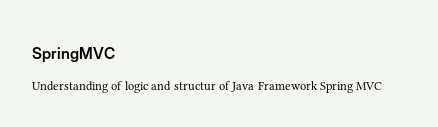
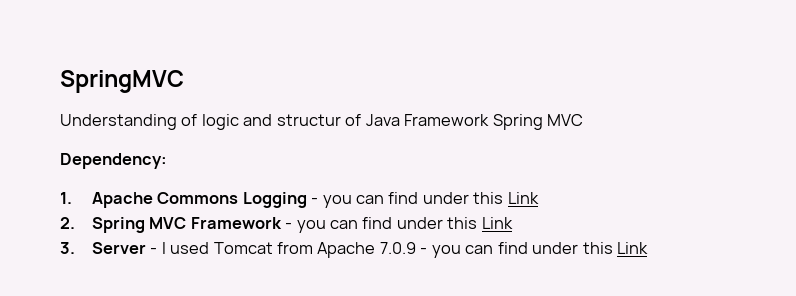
(383, 86) none -> [60,153,167,169] [60,192,539,208] [60,217,513,233] [60,242,649,258] // Dependency: // 1. Apache Commons Logging - you can find under this Link // 2. Spring MVC Framework - you can find under this Link // 3. Server - I used Tomcat from Apache 7.0.9 - you can find under this Link

